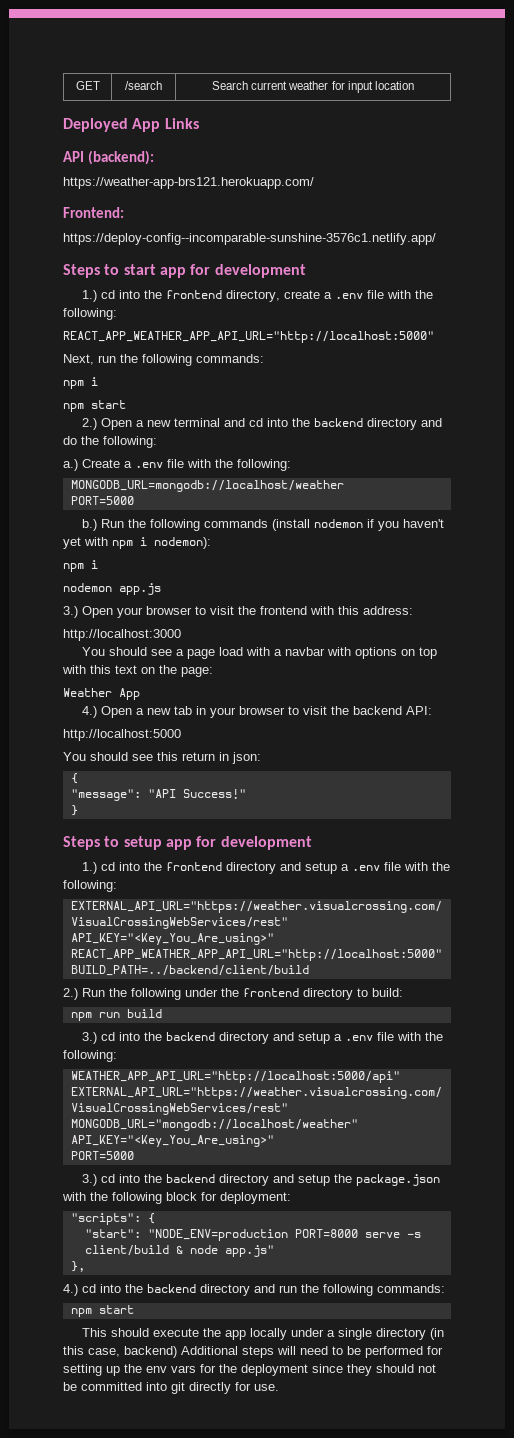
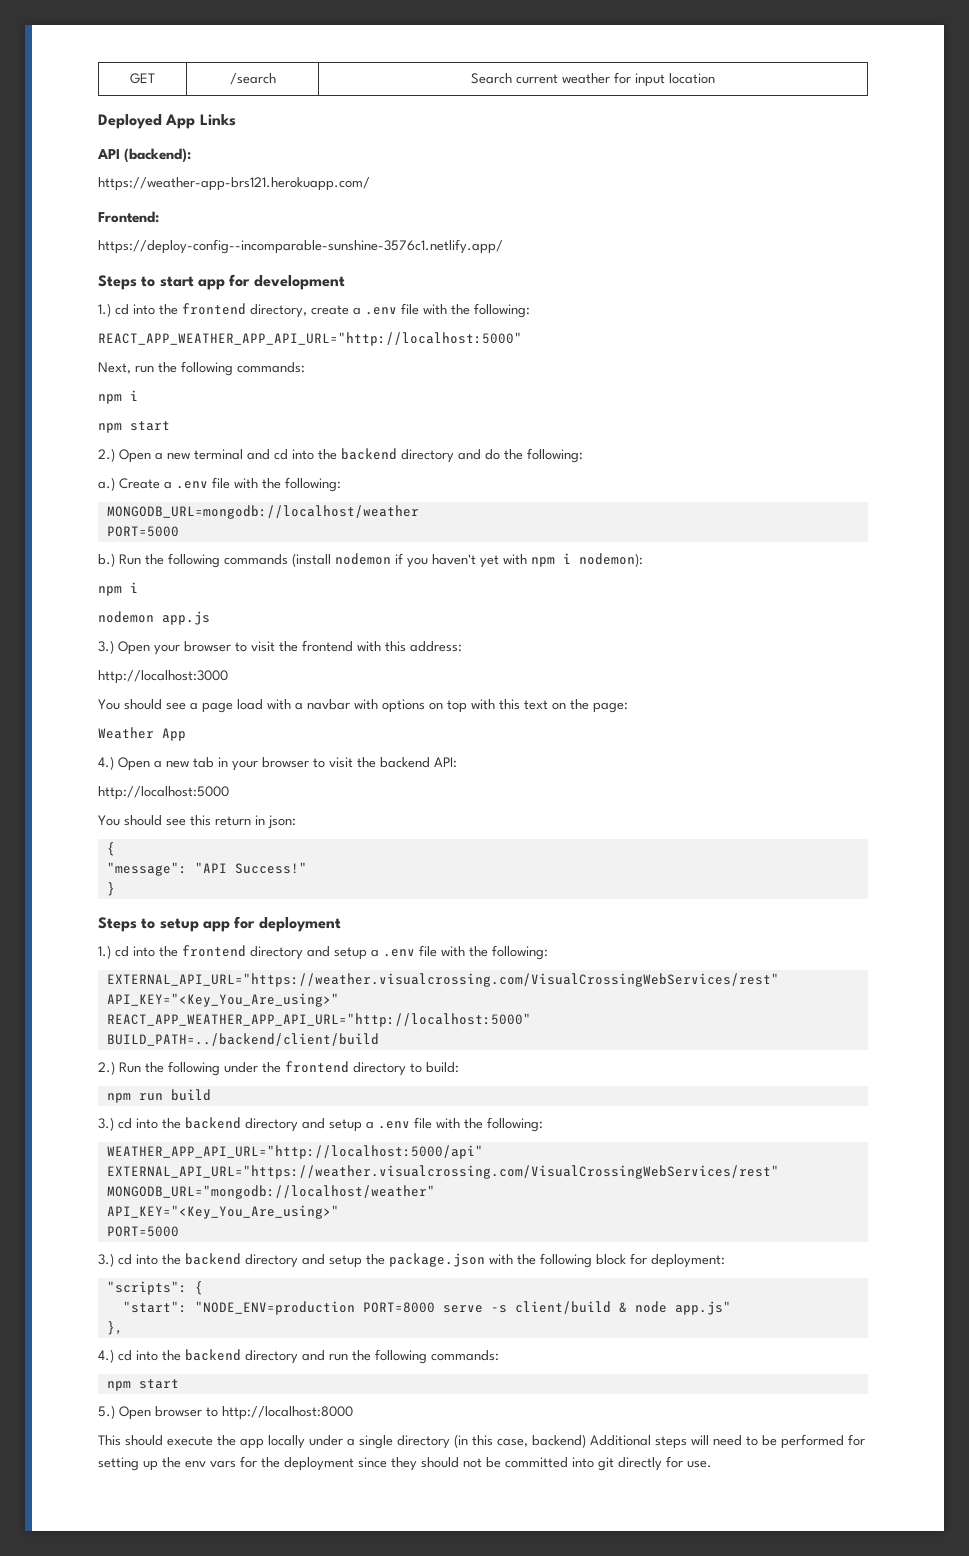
[220,836,312,850] development -> [258,917,341,932] deployment
(134, 1309) none -> [98,1405,353,1420] // 5.) Open browser to http://localhost:8000

